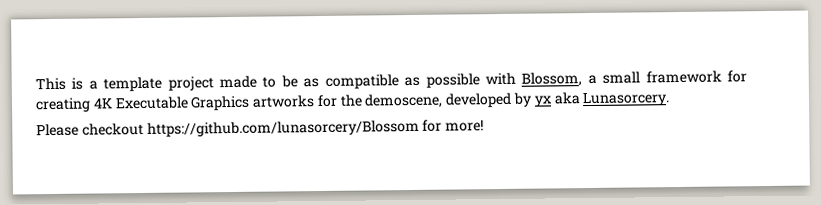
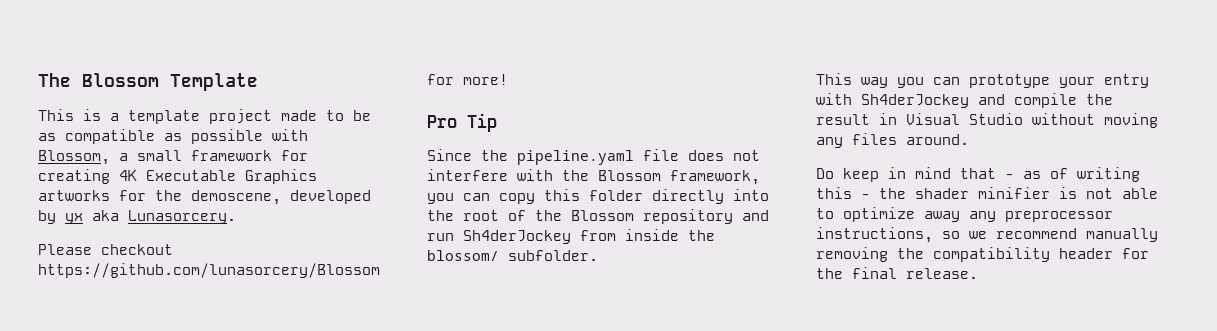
(35, 84) none -> [38,73,258,91] The Blossom Template //
(485, 126) none -> [427,113,497,132] [427,149,760,165] [427,169,760,185] [427,189,769,204] [427,209,769,224] [427,229,715,244] [427,250,598,261] [816,73,1149,88] [816,93,1113,108] [816,113,1158,128] [816,133,969,148] [816,167,1140,182] [816,187,1158,199] [816,207,1113,222] [816,227,1158,243] [816,247,1149,262] [816,267,978,279] // Pro Tip // Since the pipeline.yaml file does not interfere with the Blossom framework, you can copy this folder directly into the root of the Blossom repository and run Sh4derJockey from inside the blossom/ subfolder. // This way you can prototype your entry with Sh4derJockey and compile the result in Visual Studio without moving any files around. // Do keep in mind that - as of writing this - the shader minifier is not able to optimize away any preprocessor instructions, so we recommend manually removing the compatibility header for the final release.

